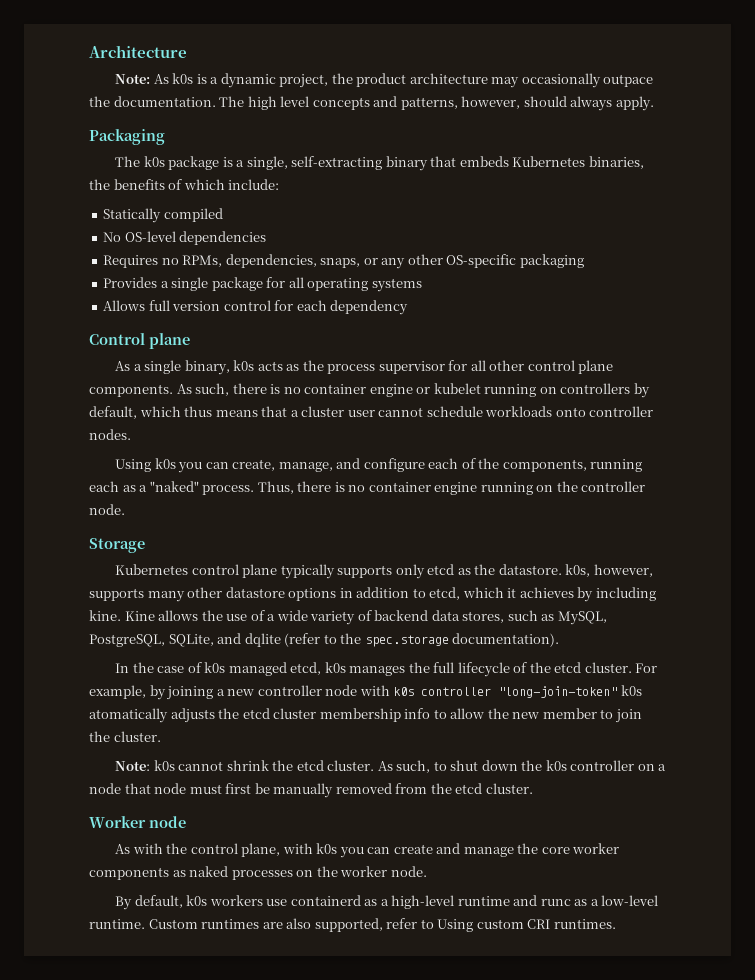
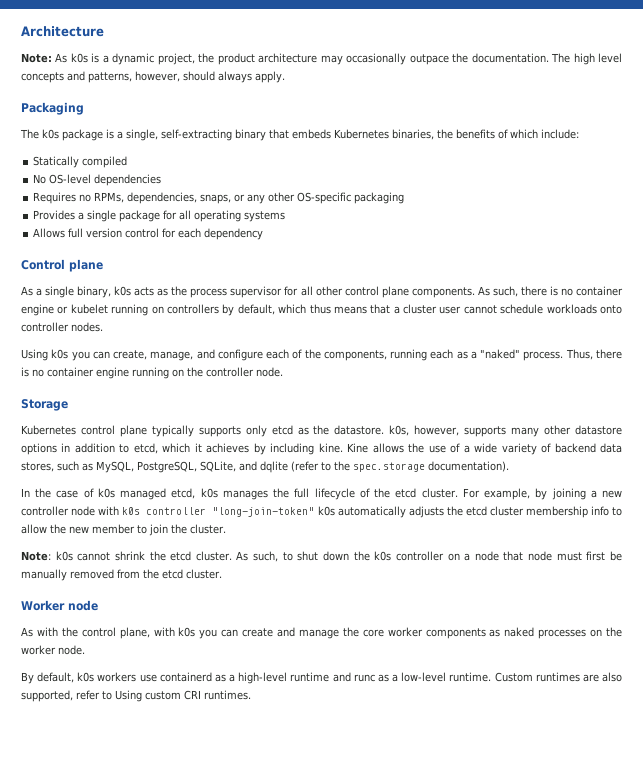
[89,708,168,723] atomatically -> [337,506,406,518] automatically

